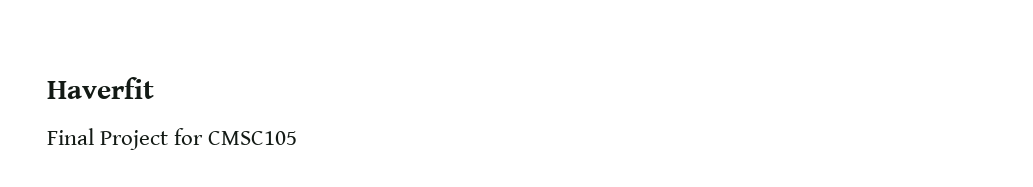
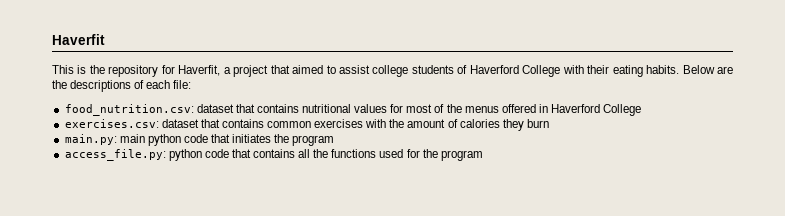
[47,128,298,150] Final Project for CMSC105 -> [52,65,733,77] [52,80,192,92] [64,104,642,116] [64,119,549,131] [64,134,335,146] [64,149,483,161] This is the repository for Haverfit, a project that aimed to assist college students of Haverford College with their eating habits. Below are the descriptions of each file: // food_nutrition.csv: dataset that contains nutritional values for most of the menus offered in Haverford College // exercises.csv: dataset that contains common exercises with the amount of calories they burn // main.py: main python code that initiates the program // access_file.py: python code that contains all the functions used for the program

